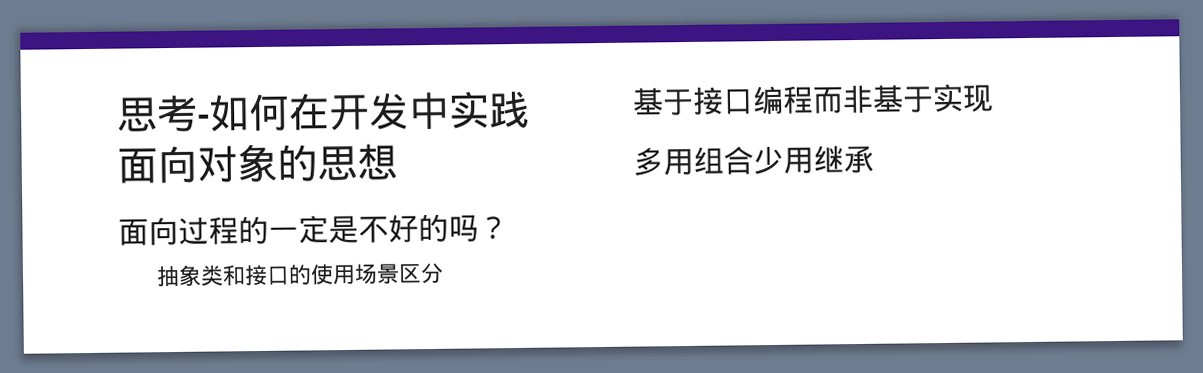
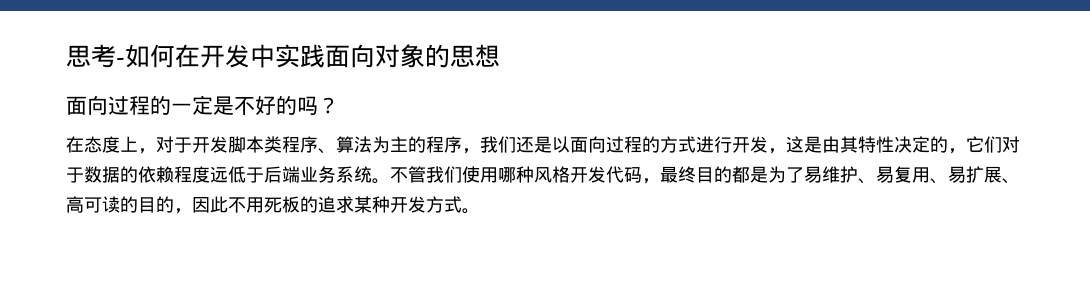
[155,262,444,287] [632,83,994,116] [633,145,874,176] 抽象类和接口的使用场景区分 // 基于接口编程而非基于实现 // 多用组合少用继承 -> [66,136,1020,154] [66,166,1020,184] [66,196,480,214] 在态度上，对于开发脚本类程序、算法为主的程序，我们还是以面向过程的方式进行开发，这是由其特性决定的，它们对于数据的依赖程度远低于后端业务系统。不管我们使用哪种风格开发代码，最终目的都是为了易维护、易复用、易扩展、高可读的目的，因此不用死板的追求某种开发方式。

